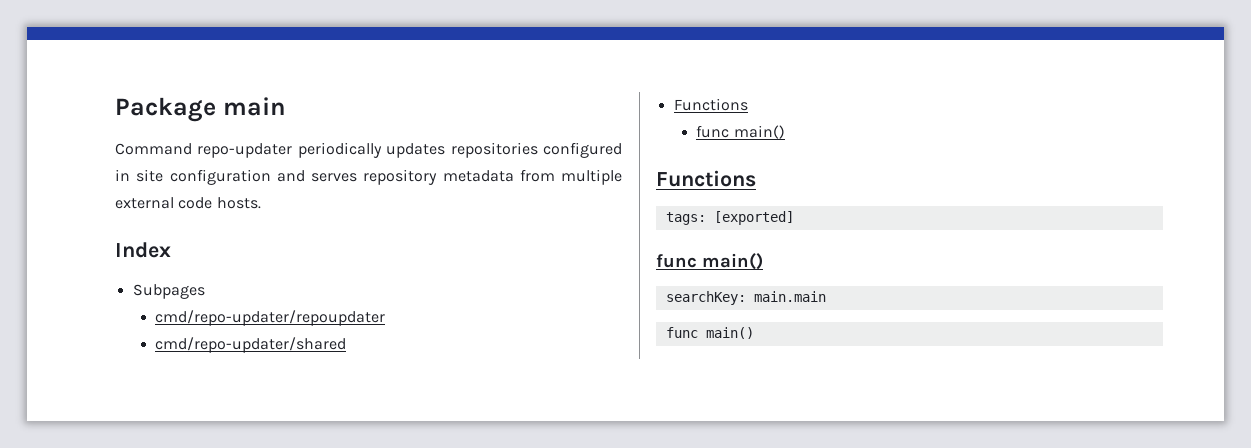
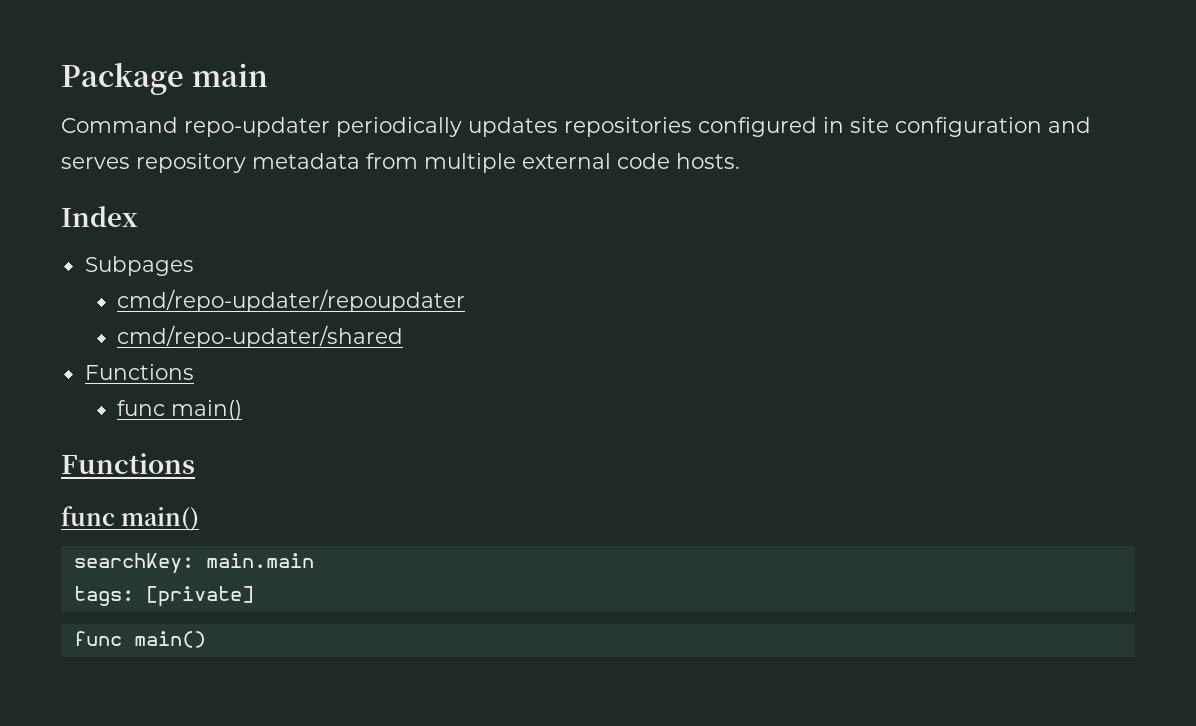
[665,211,794,225] // tags: [exported] -> (195, 463) none
(826, 296) none -> [73,586,254,607] // tags: [private]

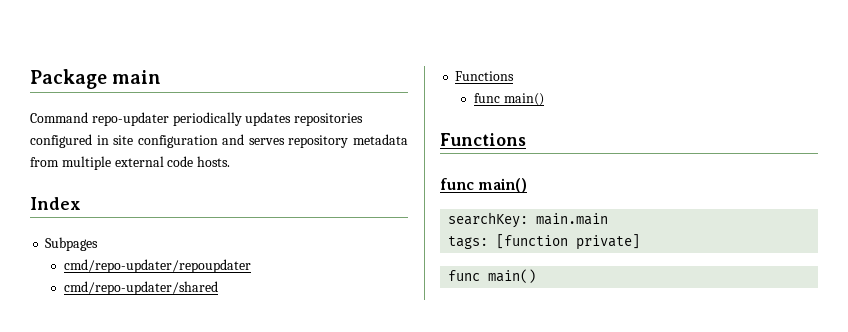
[145,586,254,607] [private] -> [496,234,641,250] [function private]

